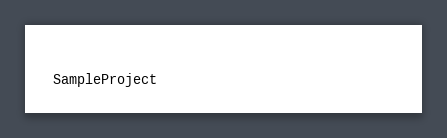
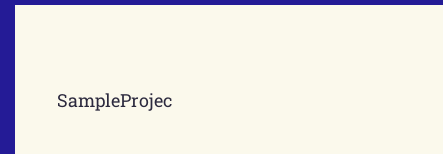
[53,73,157,87] SampleProject -> [57,93,172,111] SampleProjec

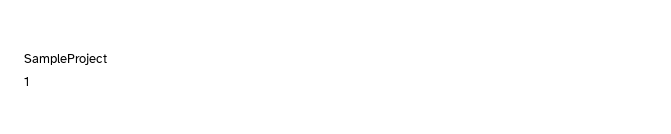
[57,93,172,111] SampleProjec -> [24,53,107,65] [24,77,29,86] SampleProject // 1

